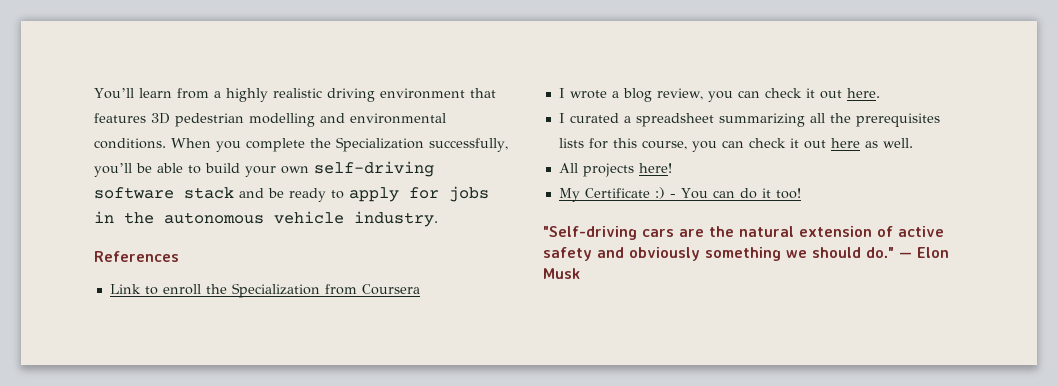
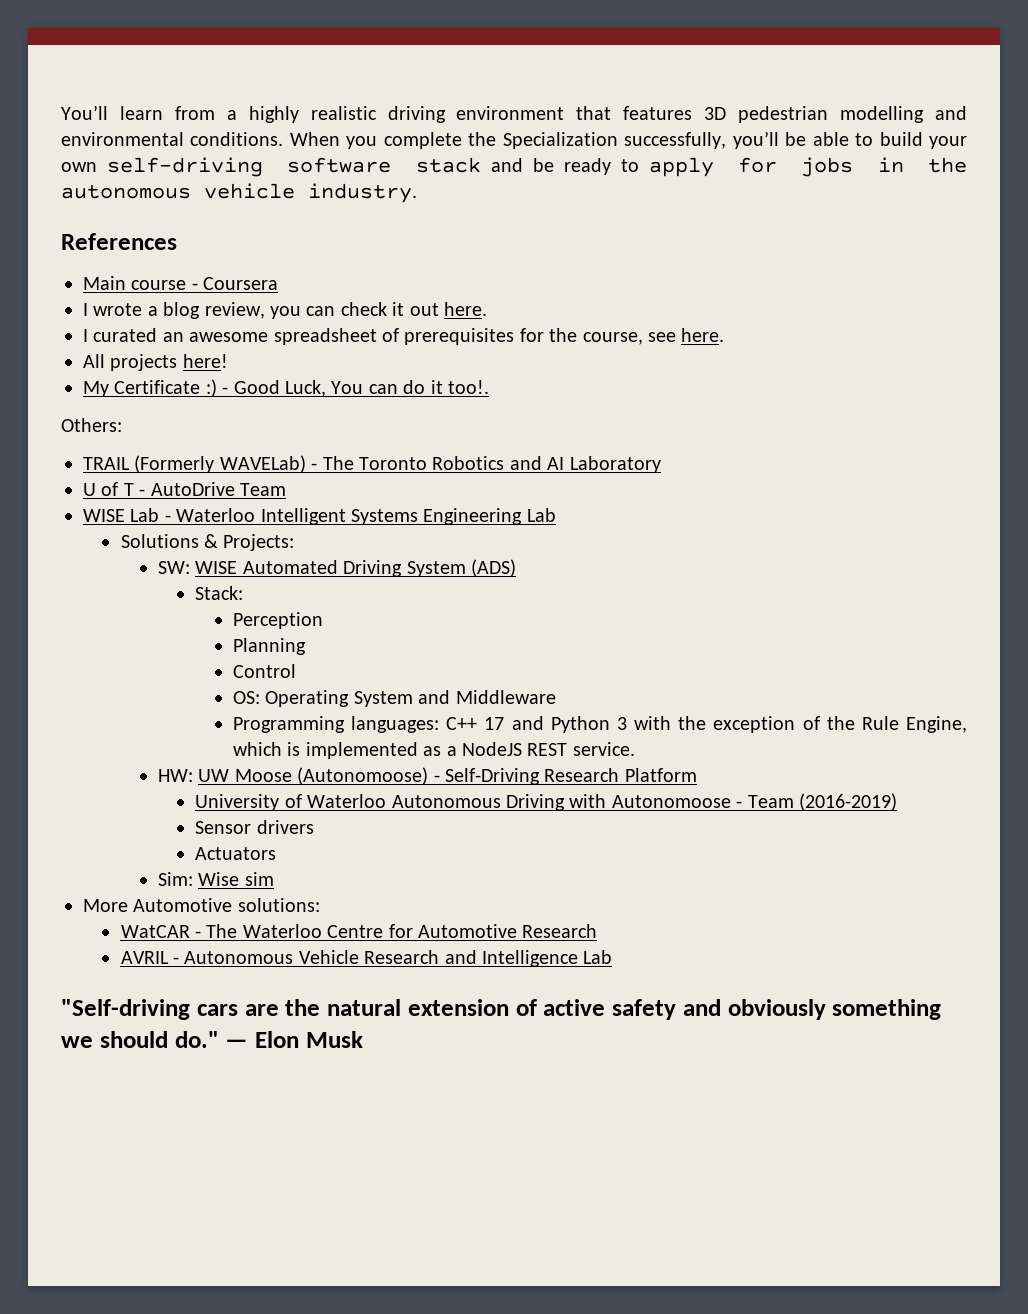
[109,283,357,298] Link to enroll the Specialization from -> [83,276,198,290] Main course -
[623,113,940,127] [558,138,913,152] a spreadsheet summarizing all the prerequisites lists for this course, you can check it out here as well. -> [162,328,725,345] an awesome spreadsheet of prerequisites for the course, see here.
(676, 196) none -> [233,380,326,397] Good Luck,
[775,188,801,199] too! -> [447,380,489,394] [61,418,122,432] [83,455,661,473] [83,482,286,496] [83,508,556,525] [120,534,295,551] [157,559,516,577] [195,586,244,600] [232,612,323,629] [232,638,306,655] [232,664,296,678] [232,690,556,707] [232,716,967,733] [232,742,635,759] [157,767,697,785] [195,793,898,811] [195,820,314,834] [195,847,277,860] [157,872,274,886] [83,898,320,912] [120,924,598,938] [120,950,613,967] too!. // Others: // TRAIL (Formerly WAVELab) - The Toronto Robotics and AI Laboratory // U of T - AutoDrive Team // WISE Lab - Waterloo Intelligent Systems Engineering Lab // Solutions & Projects: // SW: WISE Automated Driving System (ADS) // Stack: // Perception // Planning // Control // OS: Operating System and Middleware // Programming languages: C++ 17 and Python 3 with the exception of the Rule Engine, which is implemented as a NodeJS REST service. // HW: UW Moose (Autonomoose) - Self-Driving Research Platform // University of Waterloo Autonomous Driving with Autonomoose - Team (2016-2019) // Sensor drivers // Actuators // Sim: Wise sim // More Automotive solutions: // WatCAR - The Waterloo Centre for Automotive Research // AVRIL - Autonomous Vehicle Research and Intelligence Lab

